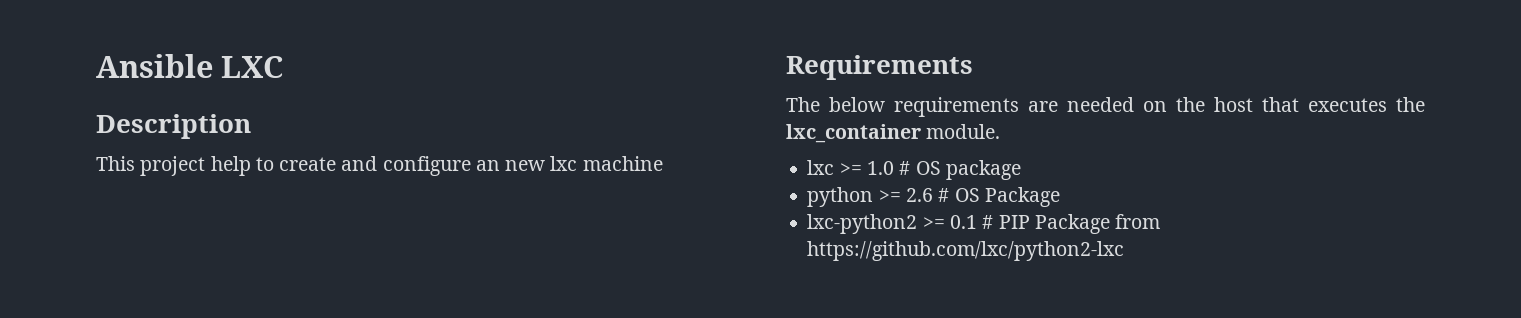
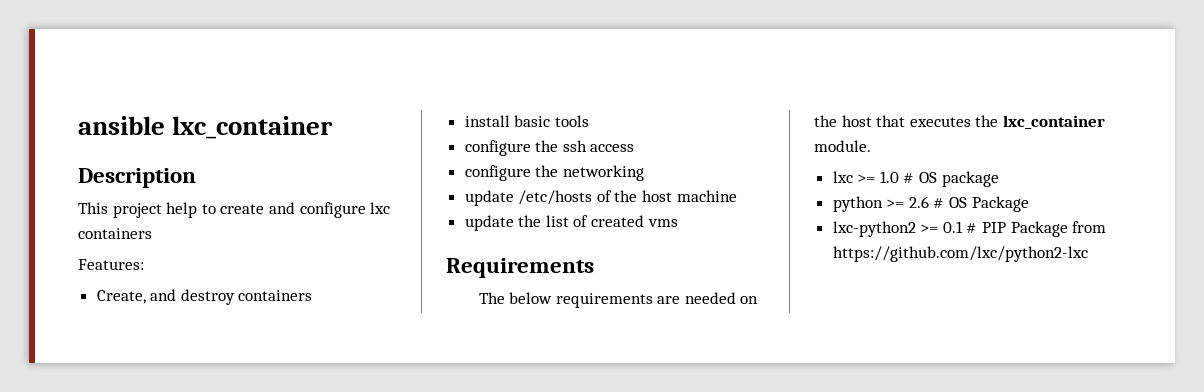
[96,54,284,78] Ansible LXC -> [78,116,334,139] ansible lxc_container
[475,156,663,171] an new lxc machine -> [370,202,391,214] [78,228,152,239] [78,259,144,270] [96,289,313,305] [464,115,589,127] [464,140,635,156] [464,165,644,181] [464,190,737,206] [464,215,678,231] lxc containers // Features: // Create, and destroy containers // install basic tools // configure the ssh access // configure the networking // update /etc/hosts of the host machine // update the list of created vms

